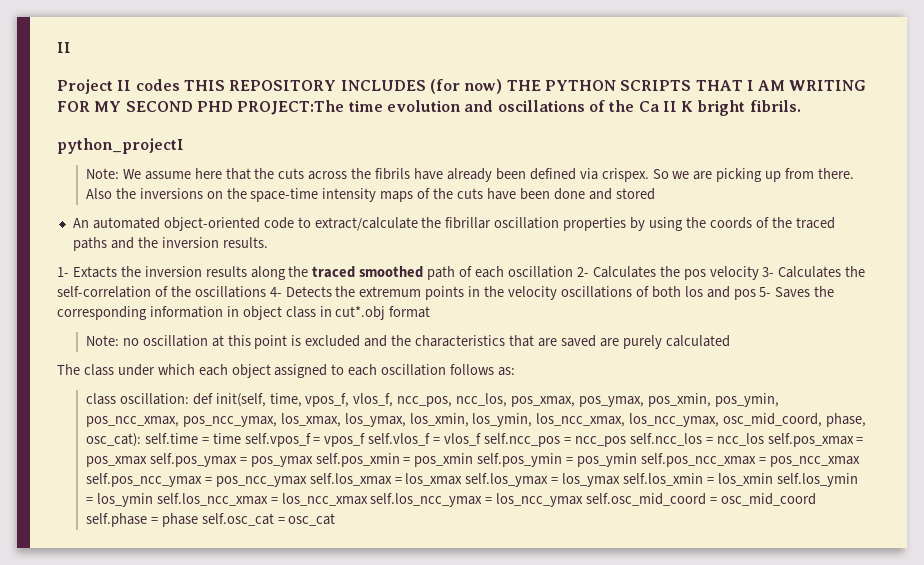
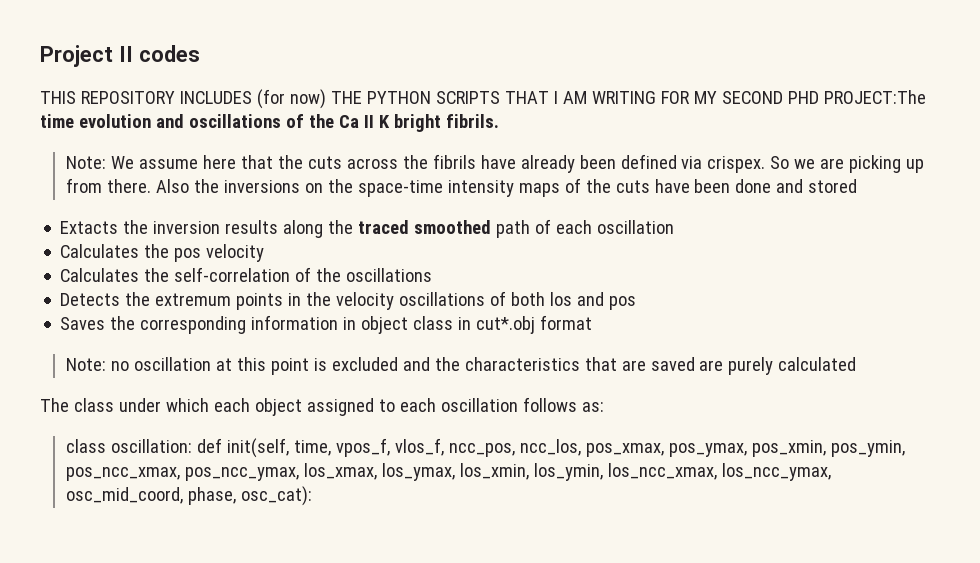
[57,42,71,53] II // -> (40, 56) none
(180, 85) none -> (200, 53) //
[57,138,184,154] // python_projectI -> (499, 121) none
[72,217,835,231] [72,237,268,251] [57,267,69,277] An automated object-oriented code to extract/calculate the fibrillar oscillation properties by using the coords of the traced paths and the inversion results. // 1- -> (858, 186) none
[576,267,589,277] 2- -> (675, 227) //
[762,267,775,277] 3- -> (265, 253) //
[269,287,282,297] 4- -> (433, 275) //
[759,287,772,297] 5- -> (637, 303) //
[144,433,864,447] [85,453,860,467] [85,473,858,487] [85,493,817,507] [85,513,336,527] self.time = time self.vpos_f = vpos_f self.vlos_f = vlos_f self.ncc_pos = ncc_pos self.ncc_los = ncc_los self.pos_xmax = pos_xmax self.pos_ymax = pos_ymax self.pos_xmin = pos_xmin self.pos_ymin = pos_ymin self.pos_ncc_xmax = pos_ncc_xmax self.pos_ncc_ymax = pos_ncc_ymax self.los_xmax = los_xmax self.los_ymax = los_ymax self.los_xmin = los_xmin self.los_ymin = los_ymin self.los_ncc_xmax = los_ncc_xmax self.los_ncc_ymax = los_ncc_ymax self.osc_mid_coord = osc_mid_coord self.phase = phase self.osc_cat = osc_cat -> (312, 496) none

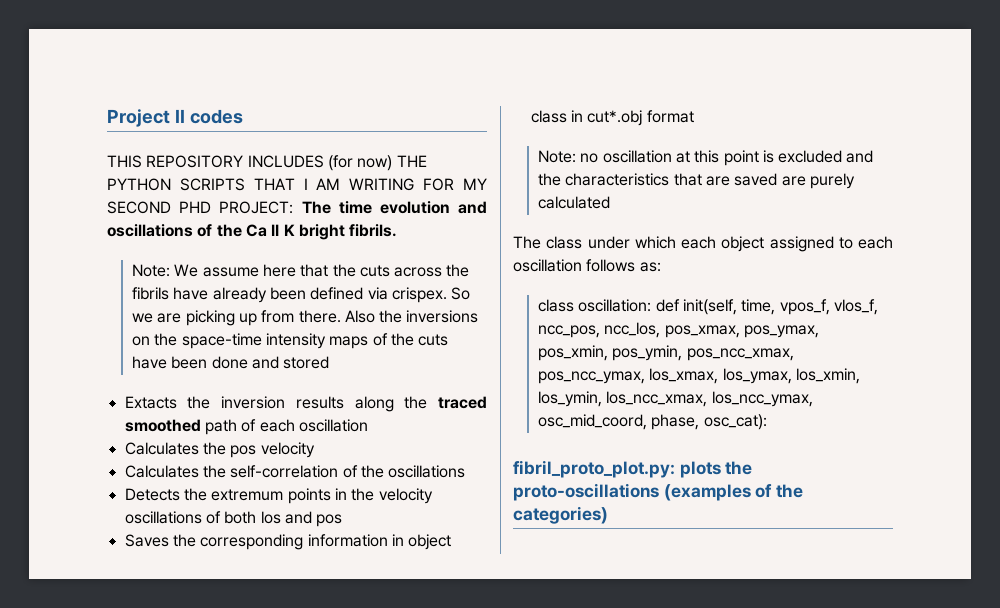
[823,90,926,104] PROJECT:The -> [219,201,331,214] PROJECT: The
(312, 496) none -> [513,460,753,478] [513,483,804,501] [513,506,608,524] // fibril_proto_plot.py: plots the proto-oscillations (examples of the categories)

